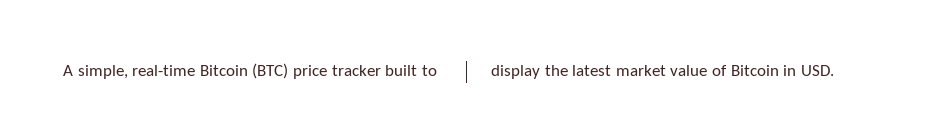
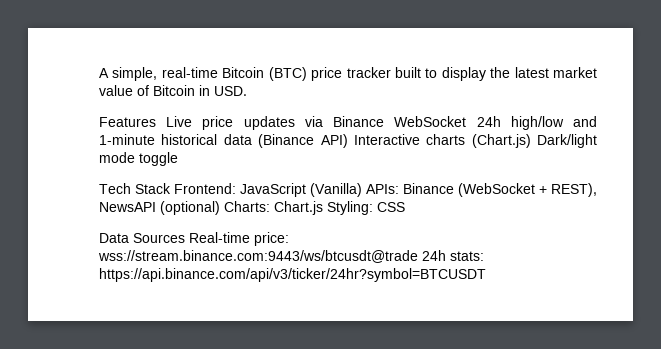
(834, 70) none -> [99,116,597,130] [99,134,597,148] [99,152,178,166] [99,183,597,197] [99,201,405,215] [99,232,289,246] [98,250,484,263] [99,268,486,282] // Features Live price updates via Binance WebSocket 24h high/low and 1-minute historical data (Binance API) Interactive charts (Chart.js) Dark/light mode toggle // Tech Stack Frontend: JavaScript (Vanilla) APIs: Binance (WebSocket + REST), NewsAPI (optional) Charts: Chart.js Styling: CSS // Data Sources Real-time price: wss://stream.binance.com:9443/ws/btcusdt@trade 24h stats: https://api.binance.com/api/v3/ticker/24hr?symbol=BTCUSDT

